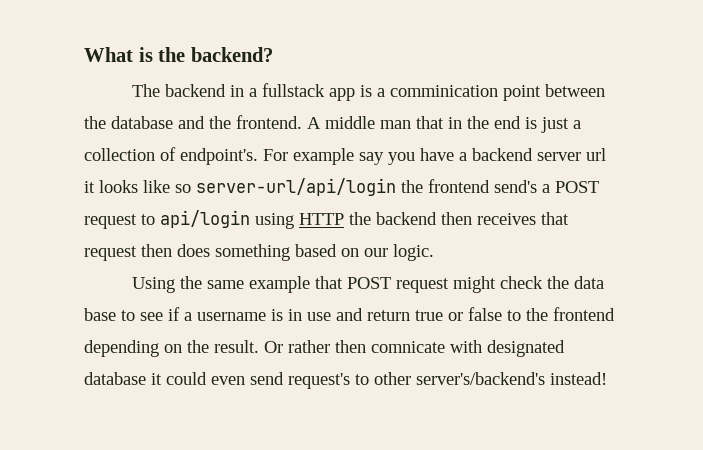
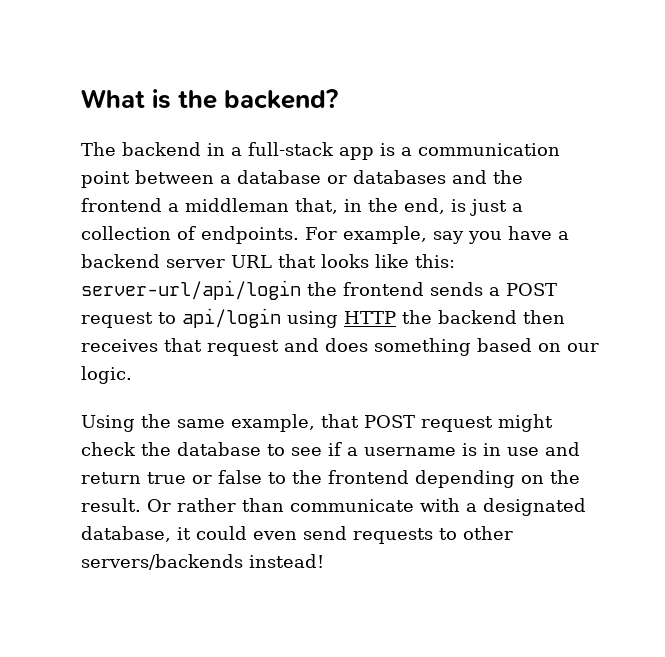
[261,83,325,97] fullstack -> [248,142,334,156] full-stack
[389,85,498,97] comminication -> [418,143,560,156] communication
[84,115,444,129] the database and the frontend. A middle man that -> [220,170,523,184] [81,198,338,214] a database or databases and the frontend a middleman that,
[494,116,521,129] end -> [404,198,445,214] end,
[180,148,354,165] endpoint's. For example -> [201,226,427,244] endpoints. For example,
[586,148,606,161] [84,181,95,193] url it -> [231,254,316,268] URL that
[175,184,191,193] so -> [415,254,455,268] this:
[494,180,537,193] send's -> [430,282,483,296] sends
[141,244,172,257] then -> [284,338,319,352] and
[248,276,310,293] example -> [231,414,315,432] example,
[573,276,604,289] [84,308,116,321] data base -> [177,442,261,456] database
[335,340,565,357] [84,372,146,385] then comnicate with designated database -> [242,498,586,516] [81,526,171,542] than communicate with a designated database,
[288,373,350,389] request's -> [353,528,433,544] requests
[416,372,545,385] server's/backend's -> [81,554,243,570] servers/backends

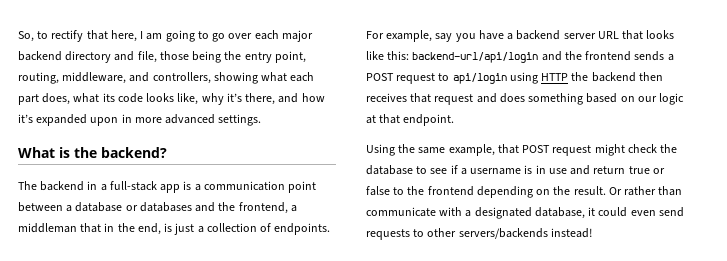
(81, 98) none -> [18,30,313,42] [18,51,306,63] [18,72,315,84] [18,93,325,105] [18,114,262,126] So, to rectify that here, I am going to go over each major backend directory and file, those being the entry point, routing, middleware, and controllers, showing what each part does, what its code looks like, why it’s there, and how it’s expanded upon in more advanced settings. //
[81,198,162,212] frontend -> [238,202,288,214] frontend,
[295,198,338,214] that, -> [80,223,102,233] that
[81,280,301,300] server-url/api/login -> [412,51,562,63] backend-url/api/login and
[81,366,132,384] logic. -> [659,93,685,105] [366,114,455,126] logic at that endpoint.

